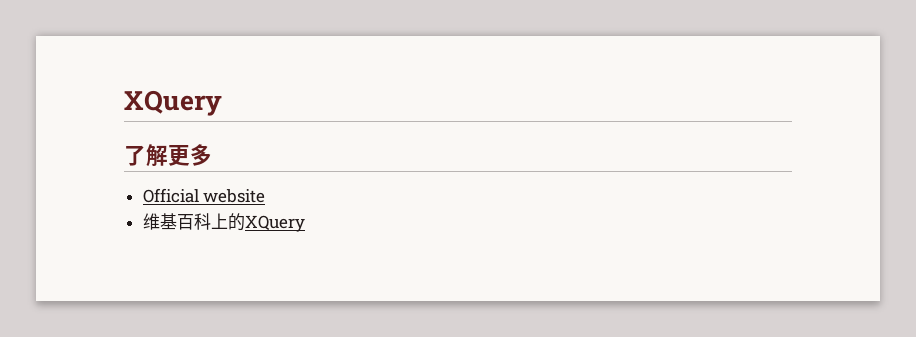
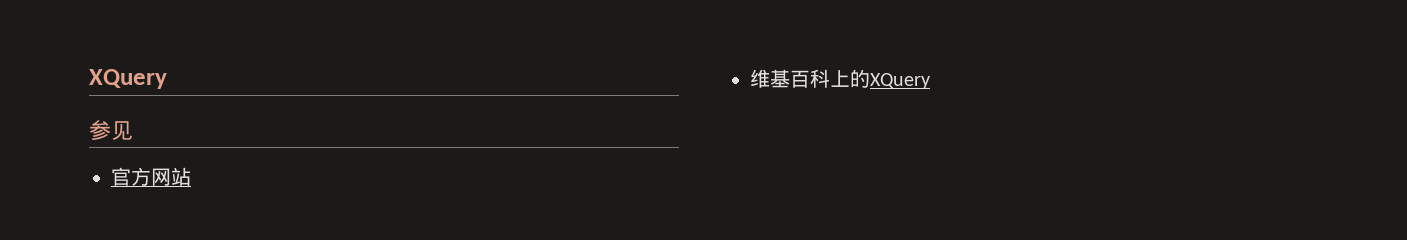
[124,144,212,167] [142,188,266,203] 了解更多 // Official website -> [89,120,133,141] [111,167,191,186] 参见 // 官方网站

